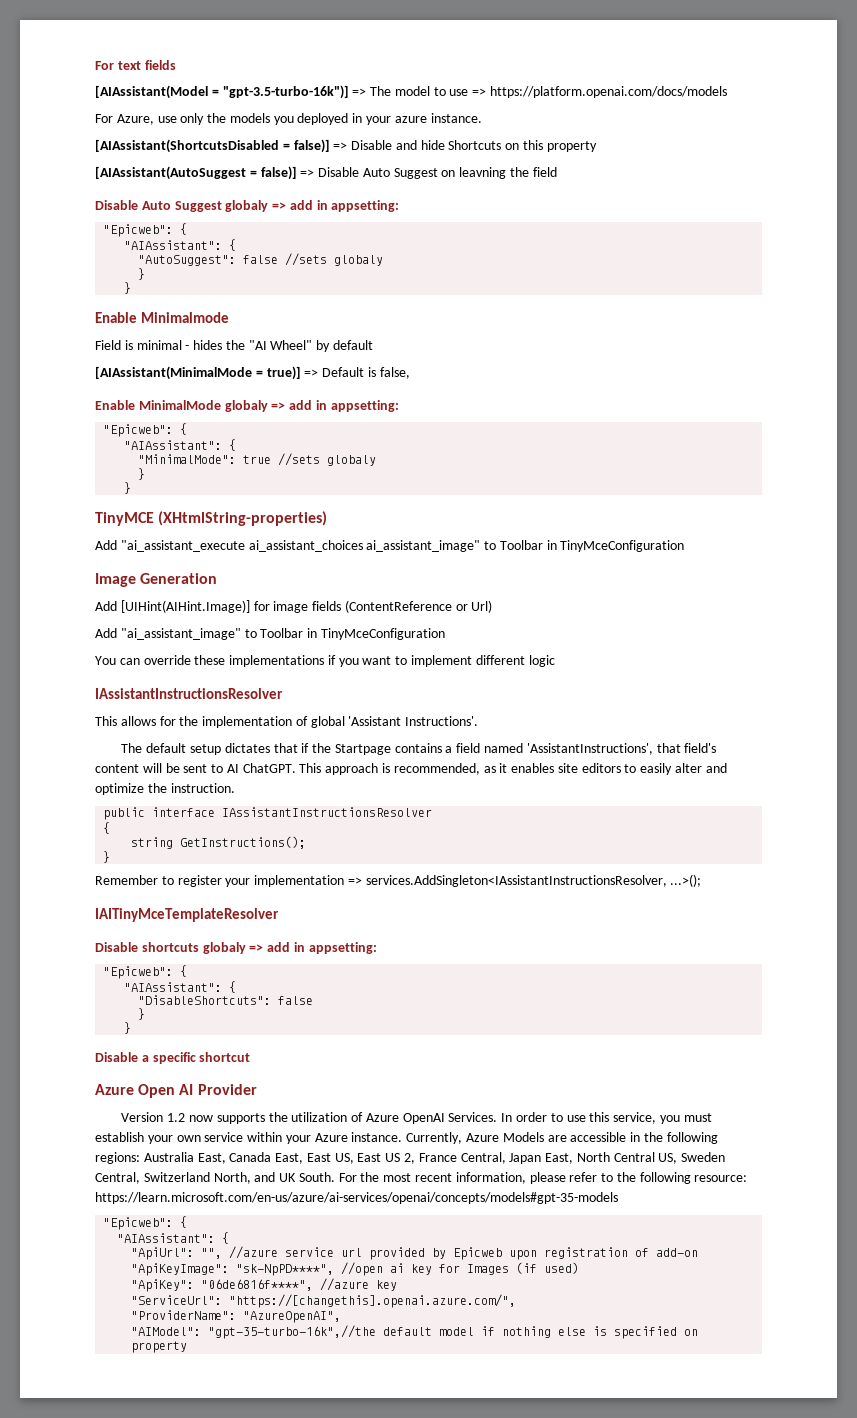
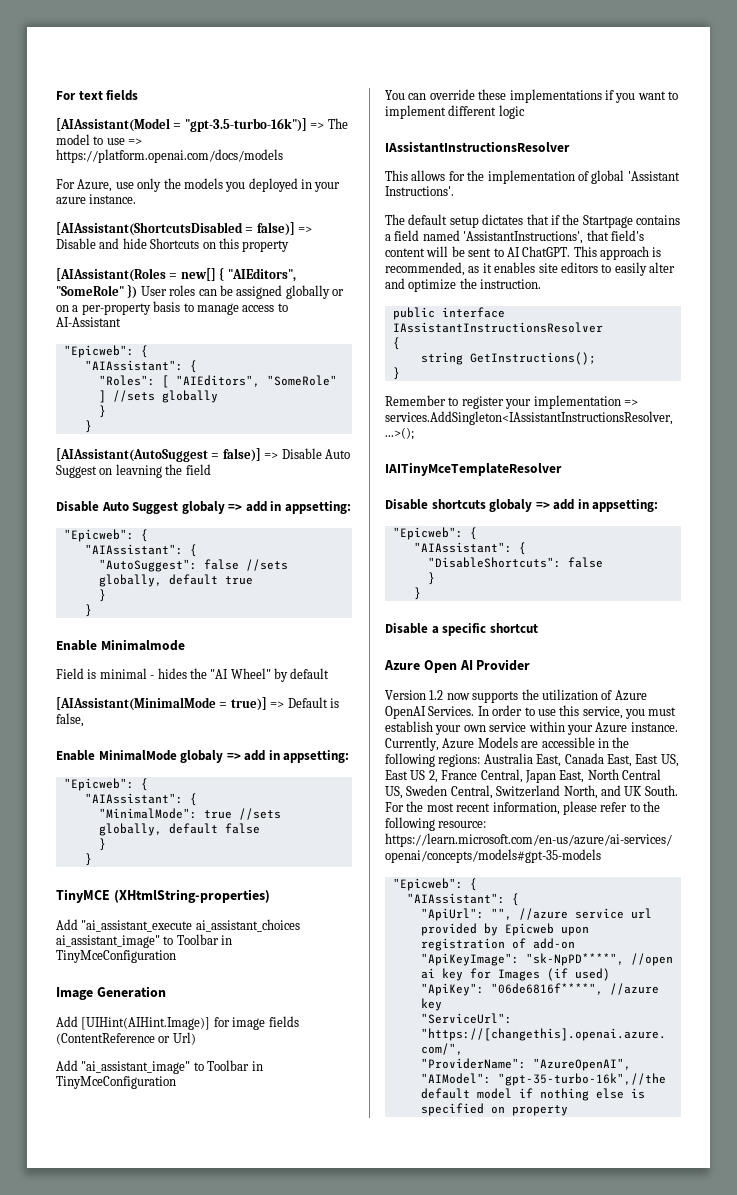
(597, 146) none -> [56,267,296,282] [56,284,344,299] [56,301,288,315] [56,317,121,327] [63,345,148,358] [84,360,197,373] [98,375,337,388] [98,390,218,403] [98,405,106,418] [84,420,92,433] // [AIAssistant(Roles = new[] { "AIEditors", "SomeRole" }) User roles can be assigned globally or on a per-property basis to manage access to AI-Assistant // "Epicweb": { // "AIAssistant": { // "Roles": [ "AIEditors", "SomeRole" ] //sets globally // } // }
[334,255,384,266] globaly -> [98,574,253,587] globally, default true
[327,455,377,466] globaly -> [98,823,260,836] globally, default false

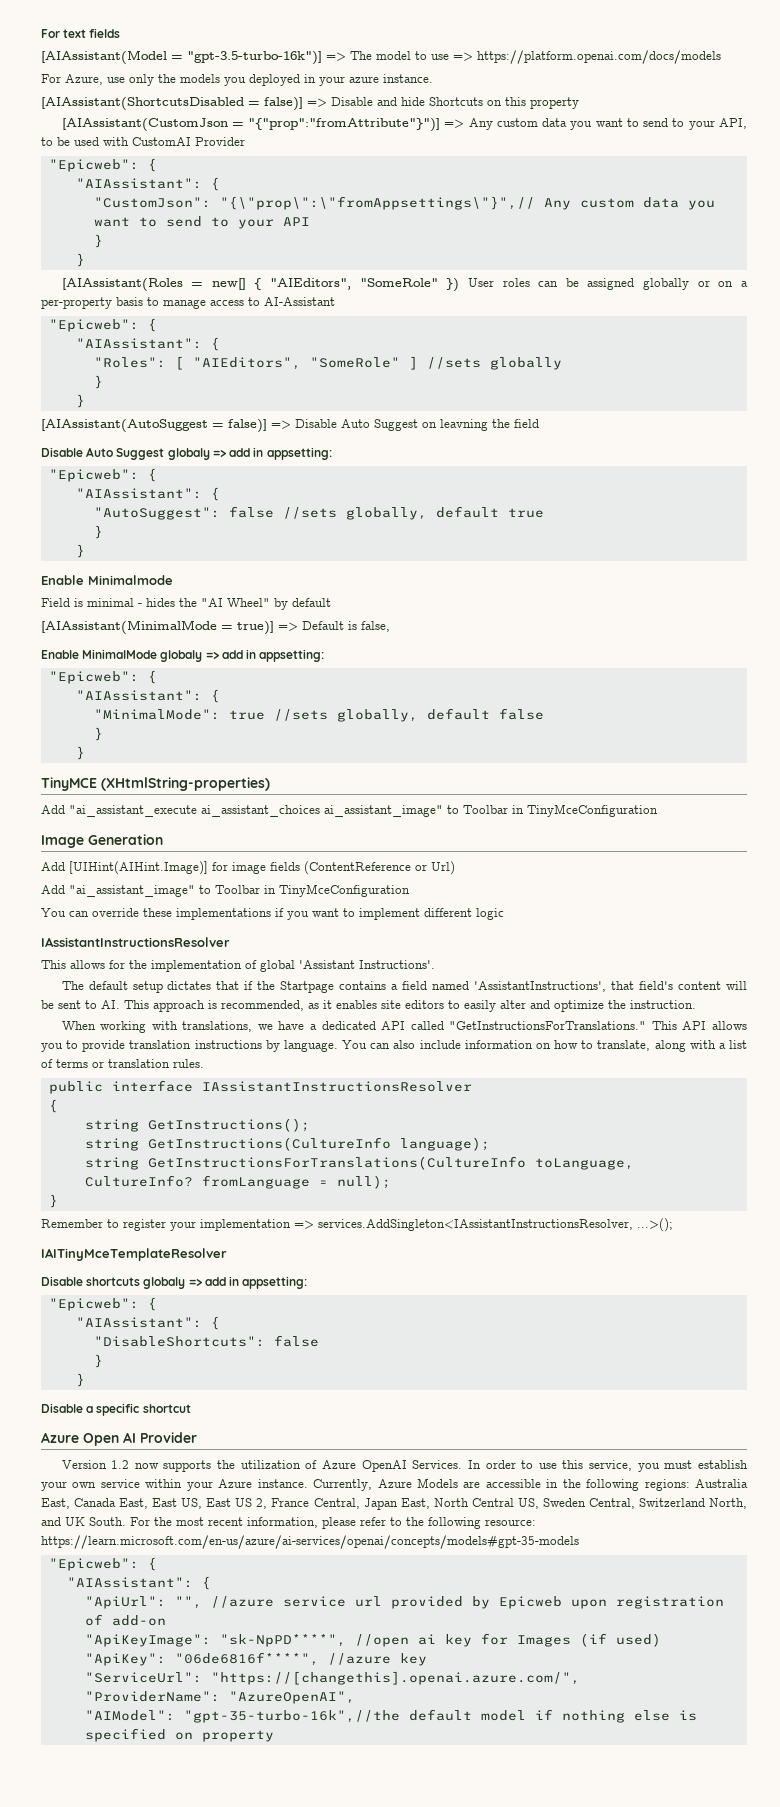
(290, 246) none -> [61,118,747,132] [41,137,245,146] [48,158,157,172] [75,177,220,191] [93,196,715,210] [93,216,310,229] [93,234,103,248] [75,253,85,267] // [AIAssistant(CustomJson = "{"prop":"fromAttribute"}")] => Any custom data you want to send to your API, to be used with CustomAI Provider // "Epicweb": { // "AIAssistant": { // "CustomJson": "{\"prop\":\"fromAppsettings\"}",// Any custom data you want to send to your API // } // }
[506,246,571,257] AI ChatGPT. -> [101,1000,120,1009] AI.
(542, 284) none -> [61,1021,748,1033] [41,1040,747,1052] [41,1059,204,1068] // When working with translations, we have a dedicated API called "GetInstructionsForTranslations." This API allows you to provide translation instructions by language. You can also include information on how to translate, along with a list of terms or translation rules.
(596, 358) none -> [84,1137,490,1151] [84,1156,634,1170] [84,1175,391,1189] // string GetInstructions(CultureInfo language); // string GetInstructionsForTranslations(CultureInfo toLanguage, CultureInfo? fromLanguage = null);

